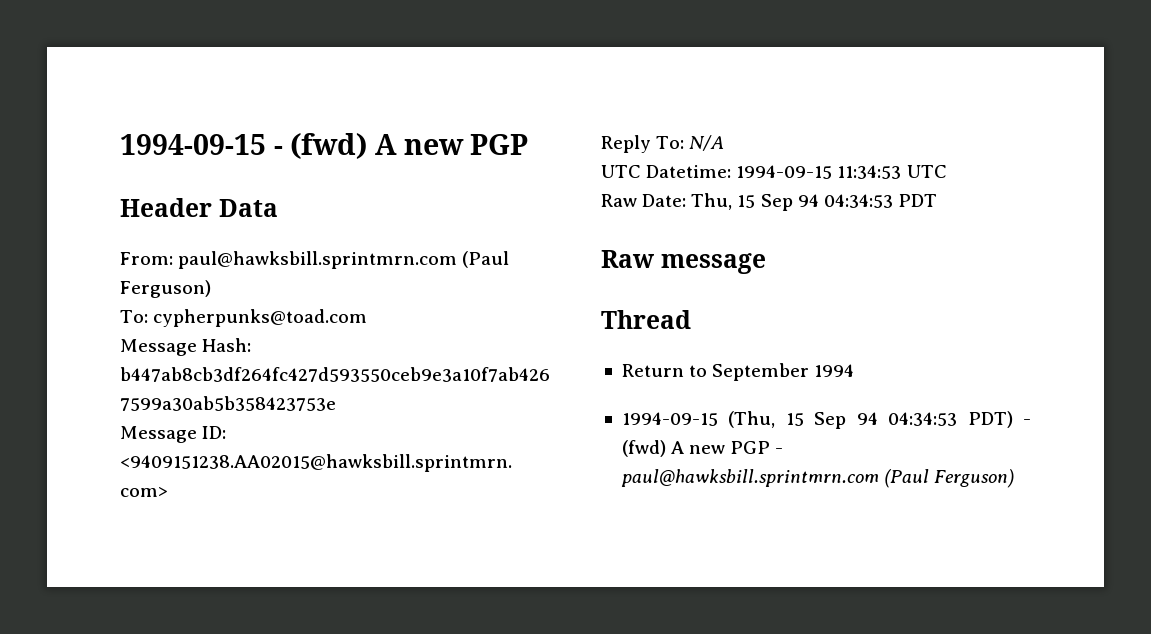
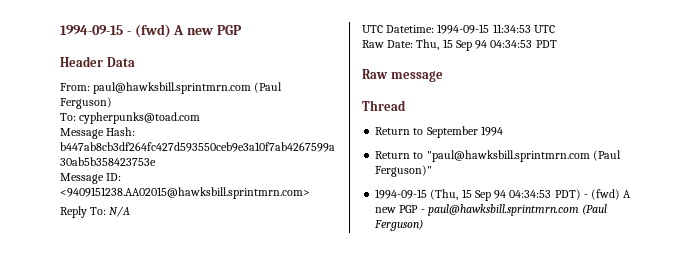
(855, 370) none -> [375,150,621,162] [375,165,433,177] // Return to "paul@hawksbill.sprintmrn.com (Paul Ferguson)"

